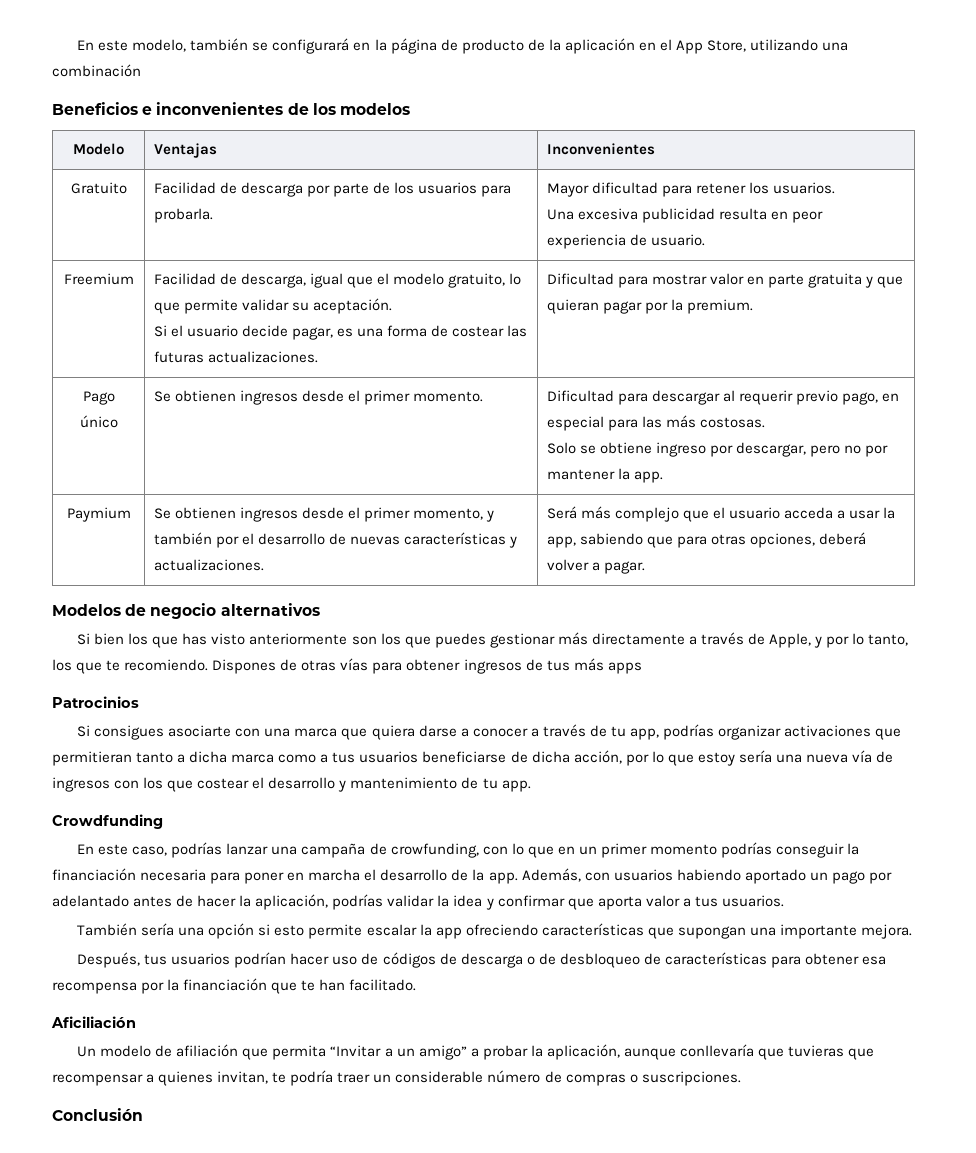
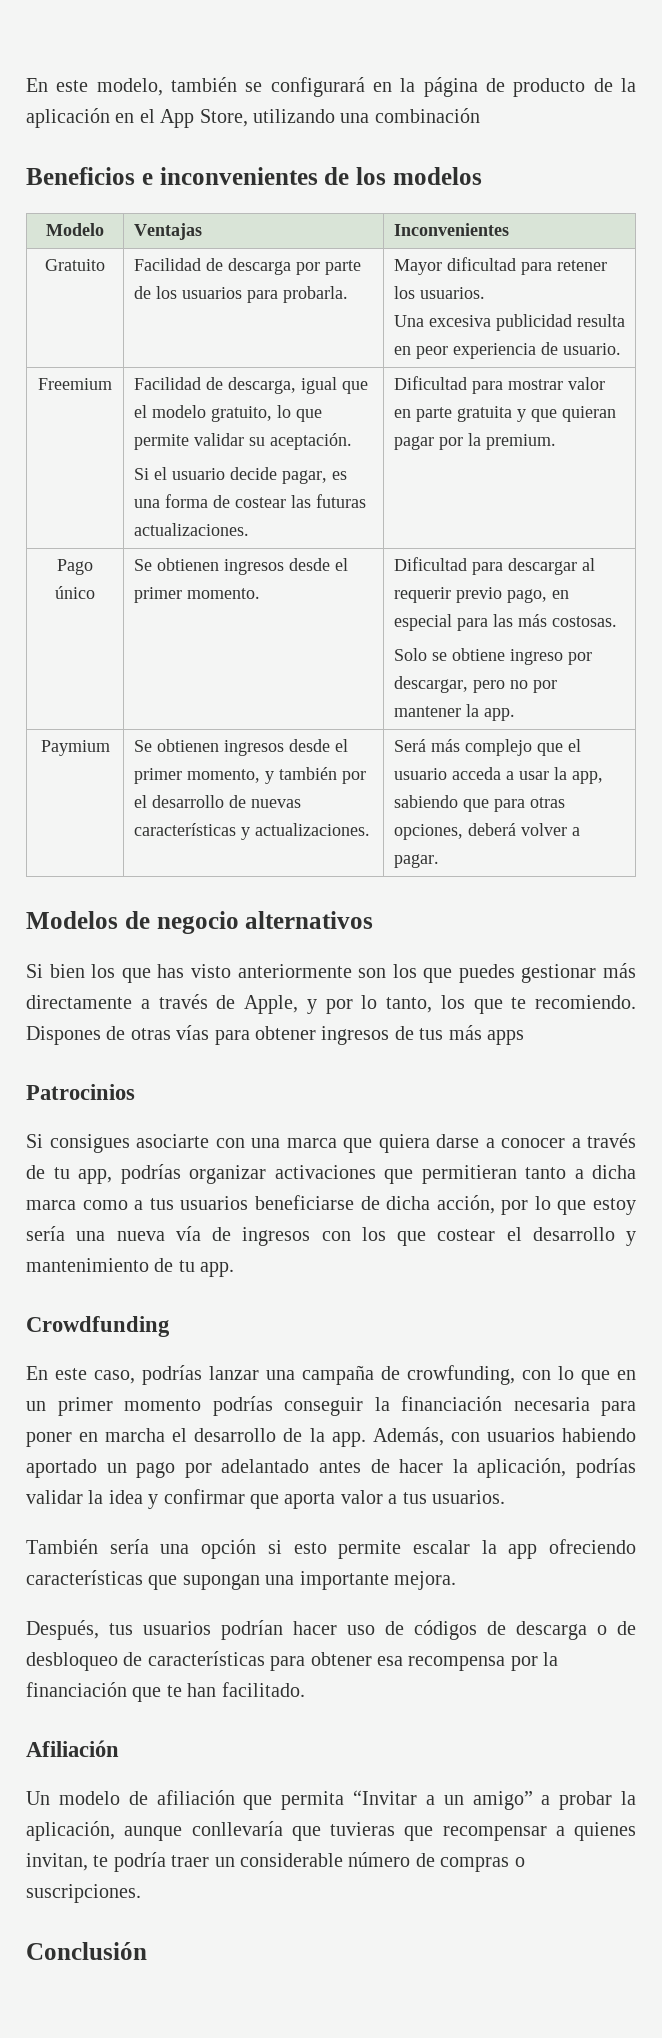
[51,1016,136,1028] Aficiliación -> [26,1740,119,1757] Afiliación

